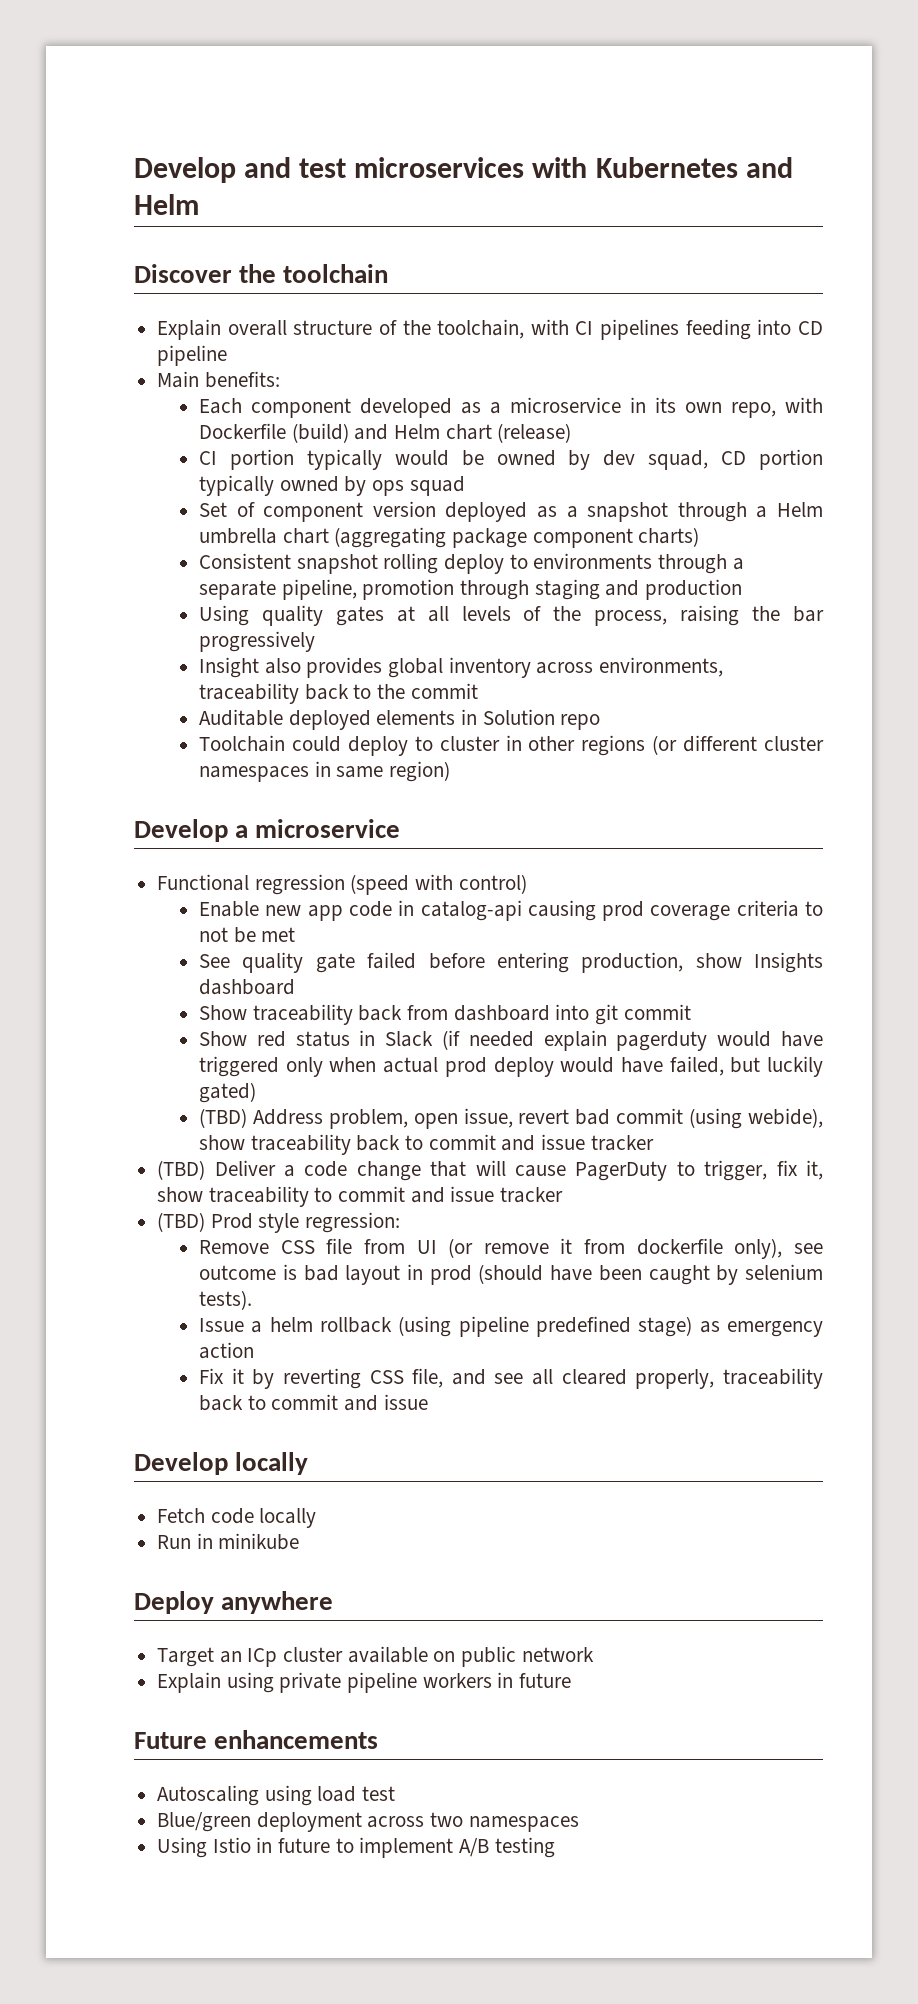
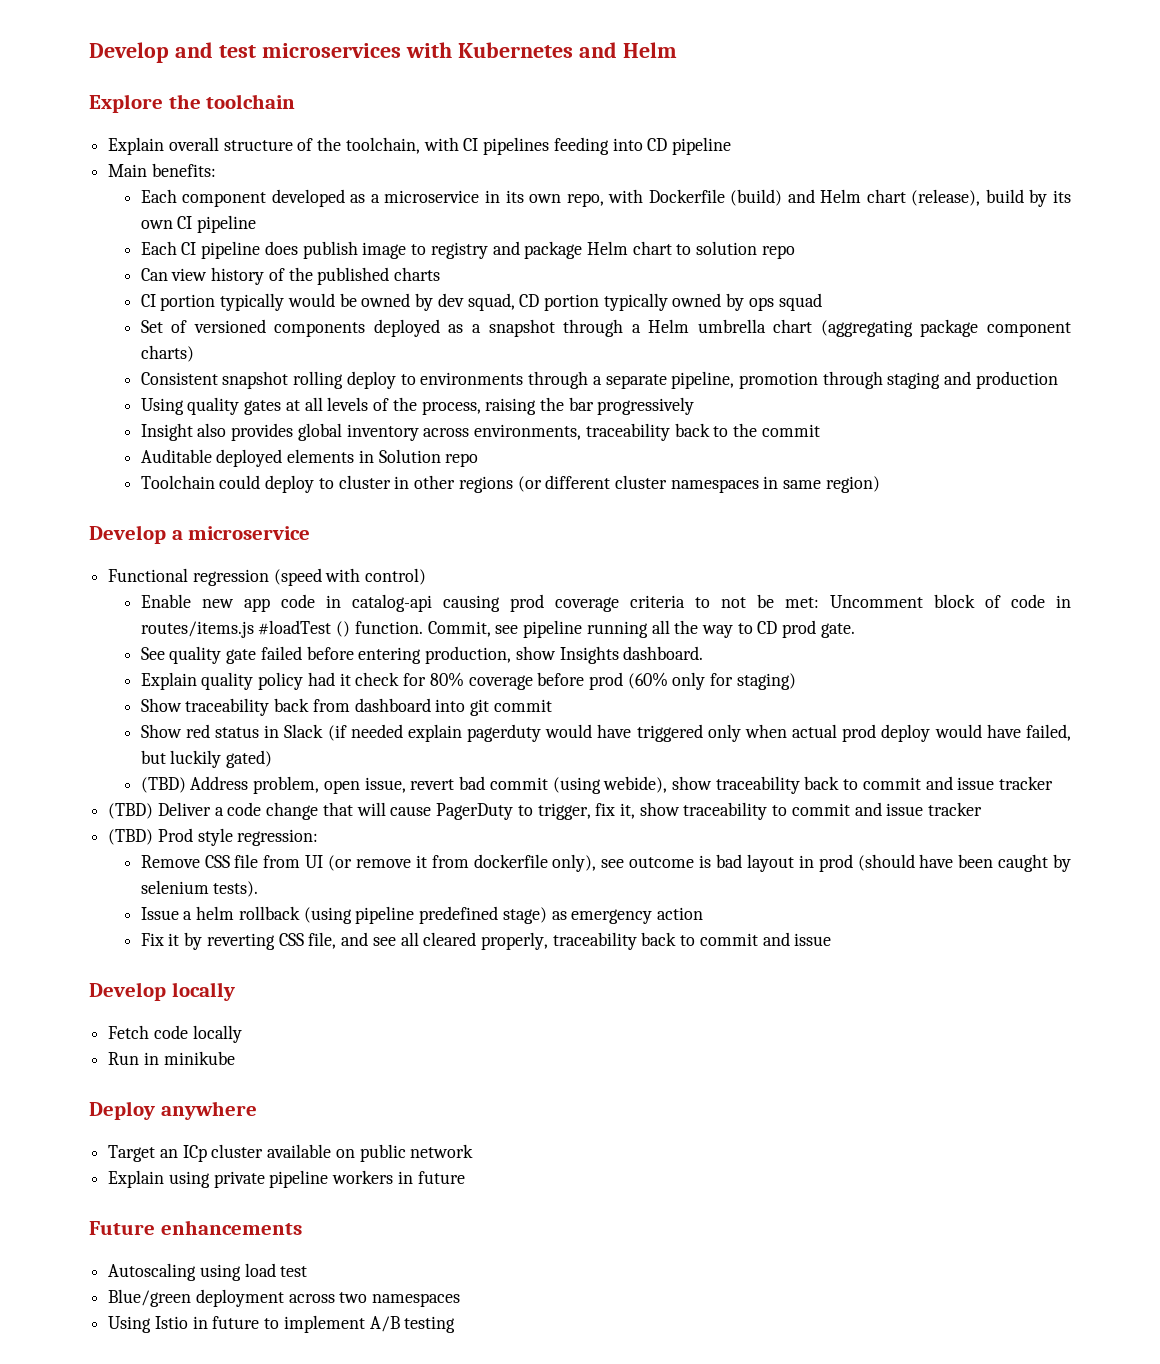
[134,264,232,283] Discover -> [89,94,163,113] Explore
[497,423,572,443] (release) -> [911,189,1071,207] [140,215,257,233] [140,241,795,259] [140,267,441,285] (release), build by its own CI pipeline // Each CI pipeline does publish image to registry and package Helm chart to solution repo // Can view history of the published charts
[263,501,436,522] component version -> [193,319,366,337] versioned components
[261,927,296,942] met -> [784,594,1072,608] [140,620,855,638] met: Uncomment block of code in routes/items.js #loadTest () function. Commit, see pipeline running all the way to CD prod gate.
[199,979,296,995] dashboard -> [623,646,704,660] [140,672,796,690] dashboard. // Explain quality policy had it check for 80% coverage before prod (60% only for staging)

